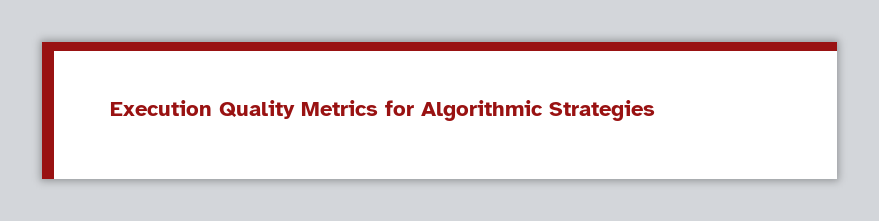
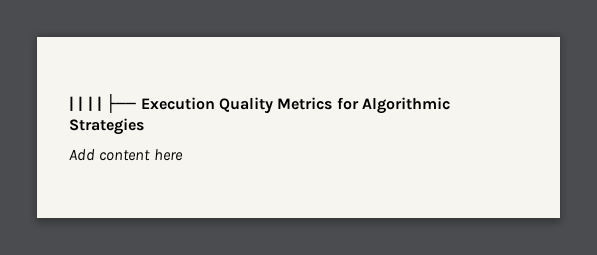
(110, 108) none -> [69,93,137,113] | | | | ├──
(655, 110) none -> [69,149,183,161] // Add content here

